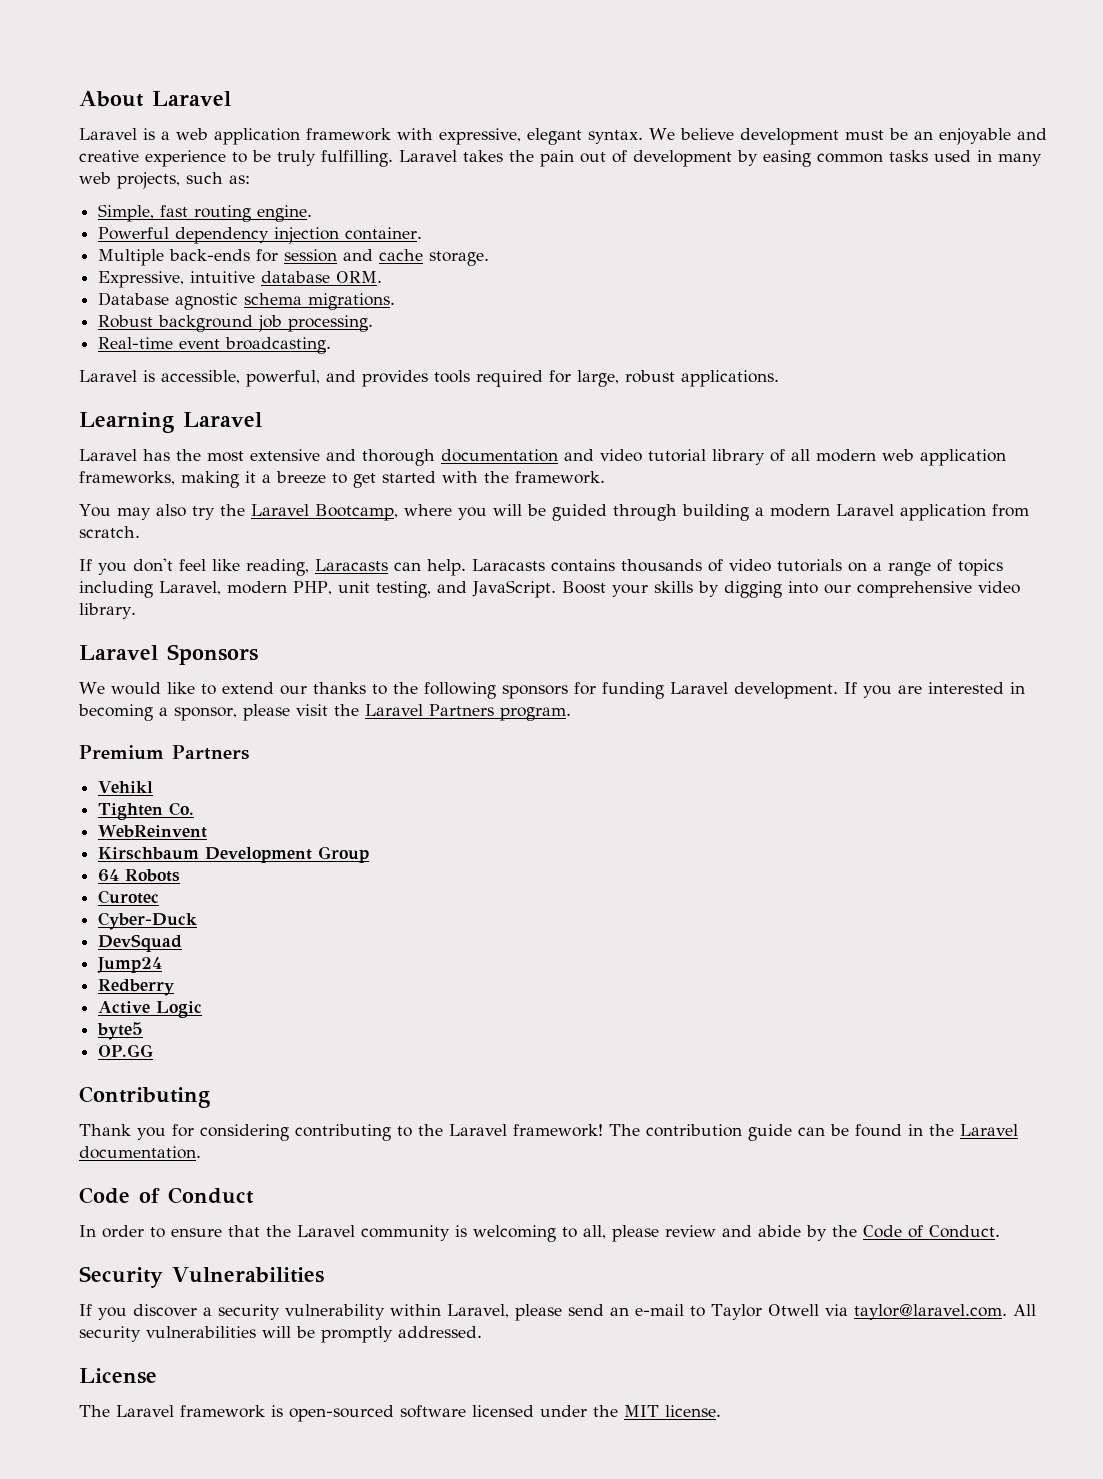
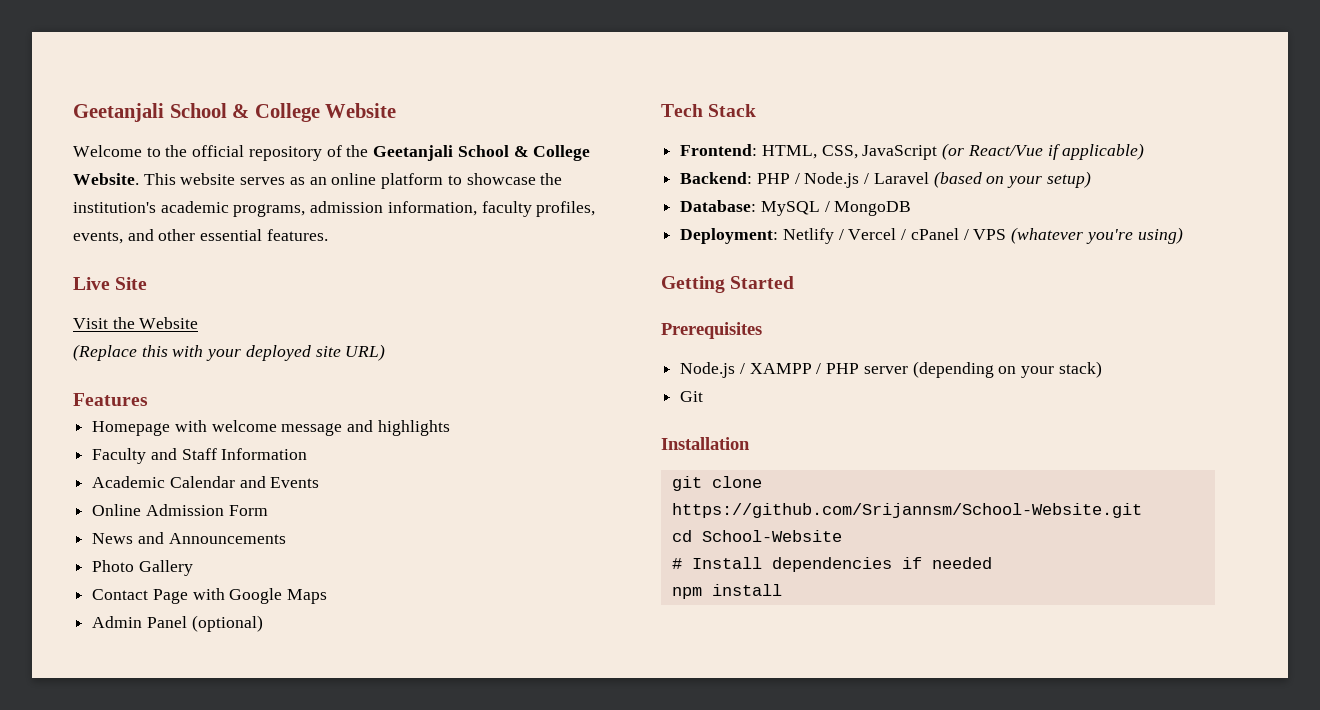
[79,91,231,107] [79,128,1047,145] [79,150,1042,167] [79,172,250,189] [98,204,313,222] [98,227,423,244] [98,249,490,266] [98,271,383,288] [98,292,396,310] [98,315,374,332] [98,337,332,354] [79,370,779,387] [79,412,262,433] [79,449,1006,466] [79,471,605,488] [79,504,1029,521] [79,526,140,538] [79,558,1003,576] [79,580,1020,598] [79,603,136,619] [79,644,258,665] [79,682,1025,699] [78,704,571,721] [79,745,249,760] [98,781,154,793] [98,802,195,820] [98,825,208,838] [98,846,370,863] [98,869,181,882] [98,890,160,904] [98,912,198,930] [98,934,183,952] [97,957,163,973] [98,979,175,996] [98,1001,203,1018] [97,1022,144,1040] [98,1044,154,1057] [79,1086,210,1108] [79,1124,1018,1141] [79,1146,201,1159] [79,1187,254,1204] [79,1225,1000,1242] [79,1266,324,1288] [79,1304,1036,1321] [79,1326,482,1343] [79,1368,157,1384] [79,1405,721,1422] About Laravel // Laravel is a web application framework with expressive, elegant syntax. We believe development must be an enjoyable and creative experience to be truly fulfilling. Laravel takes the pain out of development by easing common tasks used in many web projects, such as: // Simple, fast routing engine. // Powerful dependency injection container. // Multiple back-ends for session and cache storage. // Expressive, intuitive database ORM. // Database agnostic schema migrations. // Robust background job processing. // Real-time event broadcasting. // Laravel is accessible, powerful, and provides tools required for large, robust applications. // Learning Laravel // Laravel has the most extensive and thorough documentation and video tutorial library of all modern web application frameworks, making it a breeze to get started with the framework. // You may also try the Laravel Bootcamp, where you will be guided through building a modern Laravel application from scratch. // If you don't feel like reading, Laracasts can help. Laracasts contains thousands of video tutorials on a range of topics including Laravel, modern PHP, unit testing, and JavaScript. Boost your skills by digging into our comprehensive video library. // Laravel Sponsors // We would like to extend our thanks to the following sponsors for funding Laravel development. If you are interested in becoming a sponsor, please visit the Laravel Partners program. // Premium Partners // Vehikl // Tighten Co. // WebReinvent // Kirschbaum Development Group // 64 Robots // Curotec // Cyber-Duck // DevSquad // Jump24 // Redberry // Active Logic // byte5 // OP.GG // Contributing // Thank you for considering contributing to the Laravel framework! The contribution guide can be found in the Laravel documentation. // Code of Conduct // In order to ensure that the Laravel community is welcoming to all, please review and abide by the Code of Conduct. // Security Vulnerabilities // If you discover a security vulnerability within Laravel, please send an e-mail to Taylor Otwell via taylor@laravel.com. All security vulnerabilities will be promptly addressed. // License // The Laravel framework is open-sourced software licensed under the MIT license. -> [73,103,397,122] [73,145,591,161] [73,173,563,189] [73,201,596,217] [73,229,328,244] [73,277,148,290] [73,317,199,329] [73,344,386,361] [73,393,148,406] [92,420,450,436] [92,448,308,464] [92,476,320,488] [92,504,268,516] [92,532,286,544] [92,560,193,576] [92,588,328,604] [92,615,263,632] [661,104,757,117] [680,143,1145,160] [680,171,1091,188] [680,200,912,216] [680,227,1183,244] [661,276,795,293] [661,322,762,339] [680,361,1102,378] [680,391,704,402] [661,437,750,450] [671,476,762,491] [671,503,1142,518] [671,530,842,542] [671,557,992,572] [671,584,782,599] Geetanjali School & College Website // Welcome to the official repository of the Geetanjali School & College Website. This website serves as an online platform to showcase the institution's academic programs, admission information, faculty profiles, events, and other essential features. // Live Site // Visit the Website // (Replace this with your deployed site URL) // Features // Homepage with welcome message and highlights // Faculty and Staff Information // Academic Calendar and Events // Online Admission Form // News and Announcements // Photo Gallery // Contact Page with Google Maps // Admin Panel (optional) // Tech Stack // Frontend: HTML, CSS, JavaScript (or React/Vue if applicable) // Backend: PHP / Node.js / Laravel (based on your setup) // Database: MySQL / MongoDB // Deployment: Netlify / Vercel / cPanel / VPS (whatever you're using) // Getting Started // Prerequisites // Node.js / XAMPP / PHP server (depending on your stack) // Git // Installation // git clone https://github.com/Srijannsm/School-Website.git // cd School-Website // # Install dependencies if needed // npm install

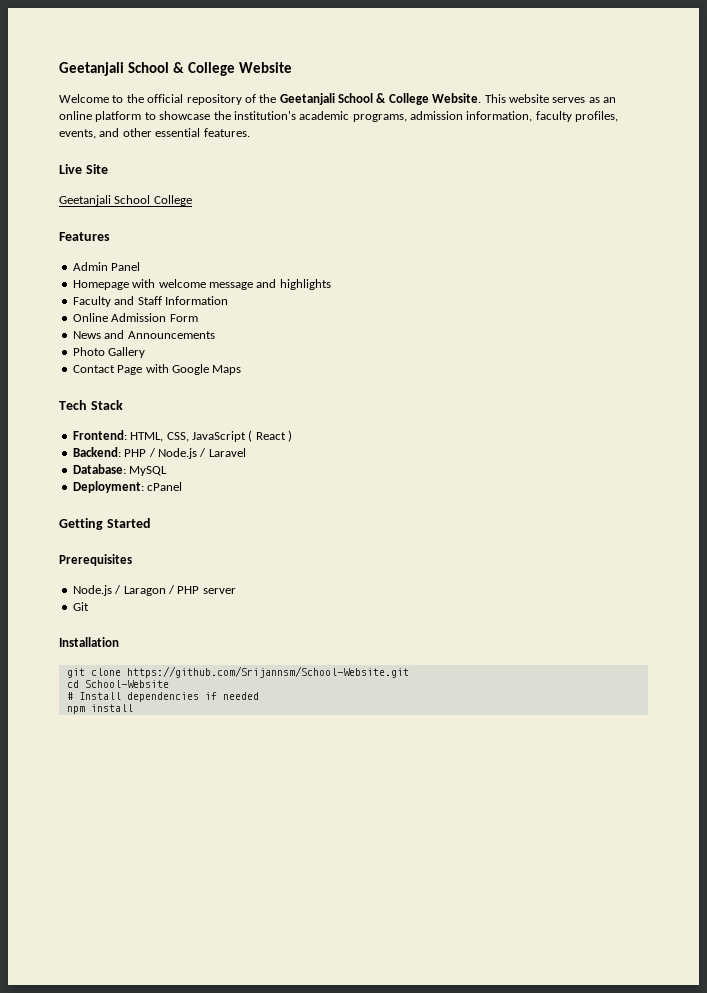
[73,317,199,329] [73,344,386,361] Visit the Website // (Replace this with your deployed site URL) -> [59,195,192,206] Geetanjali School College
(148, 399) none -> [72,262,141,271] // Admin Panel
[92,476,320,488] // Academic Calendar and Events -> (228, 300) none
[92,615,263,632] // Admin Panel (optional) -> (242, 370) none
[942,143,1145,160] (or React/Vue if applicable) -> [248,430,292,442] ( React )
[933,171,1091,188] (based on your setup) -> (246, 452) none
[824,201,912,216] / MongoDB -> (168, 471) none
[782,227,1183,244] Netlify / Vercel / cPanel / VPS (whatever you're using) -> [147,482,183,491] cPanel
[749,363,812,374] XAMPP -> [123,586,166,596] Laragon
[912,361,1102,378] (depending on your stack) -> (236, 591) none

